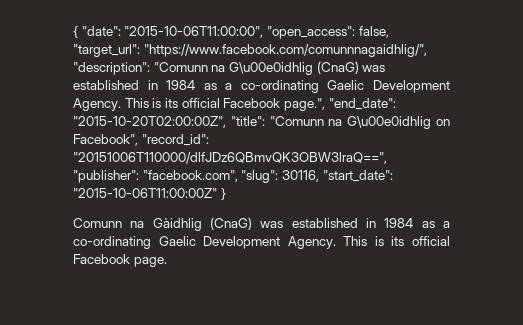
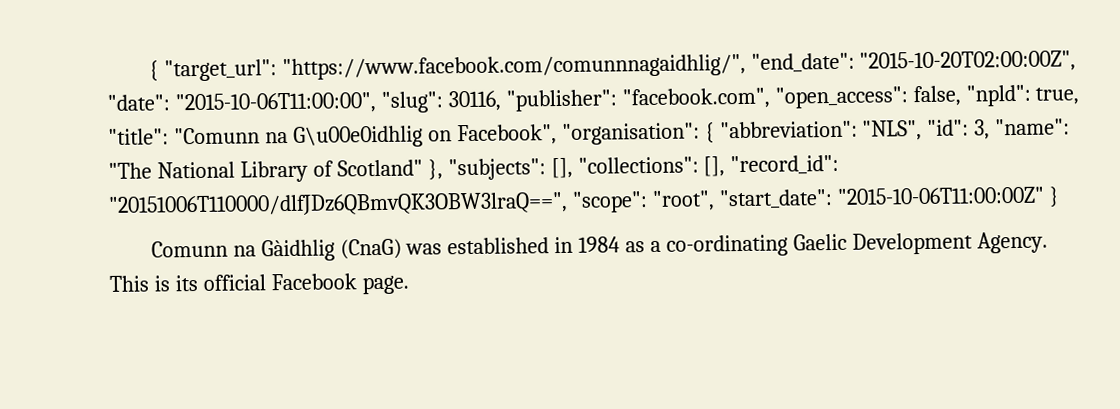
[73,26,389,39] [73,44,427,57] [73,61,386,75] [73,80,450,93] [73,98,396,111] [73,116,226,128] { "date": "2015-10-06T11:00:00", "open_access": false, "target_url": "https://www.facebook.com/comunnnagaidhlig/", "description": "Comunn na G\u00e0idhlig (CnaG) was established in 1984 as a co-ordinating Gaelic Development Agency. This is its official Facebook page.", "end_date": "2015-10-20T02:00:00Z", -> [148,50,1077,82] [107,84,1080,115] { "target_url": "https://www.facebook.com/comunnnagaidhlig/", "end_date": "2015-10-20T02:00:00Z", "date": "2015-10-06T11:00:00", "slug": 30116, "publisher": "facebook.com", "open_access": false, "npld": true,
[141,134,209,146] [73,152,387,164] [73,170,319,183] "record_id": "20151006T110000/dlfJDz6QBmvQK3OBW3lraQ==", "publisher": "facebook.com", "slug": 30116, -> [561,118,1071,145] [108,154,840,183] [108,190,715,217] "organisation": { "abbreviation": "NLS", "id": 3, "name": "The National Library of Scotland" }, "subjects": [], "collections": [], "record_id": "20151006T110000/dlfJDz6QBmvQK3OBW3lraQ==", "scope": "root",

